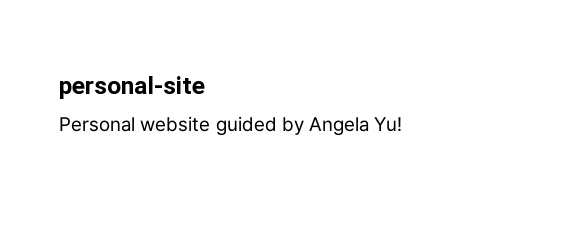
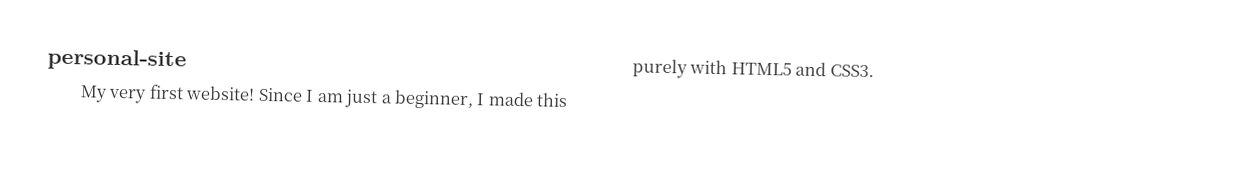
[59,116,403,136] Personal website guided by Angela Yu! -> [79,84,569,110] [632,58,874,79] My very first website! Since I am just a beginner, I made this purely with HTML5 and CSS3.

